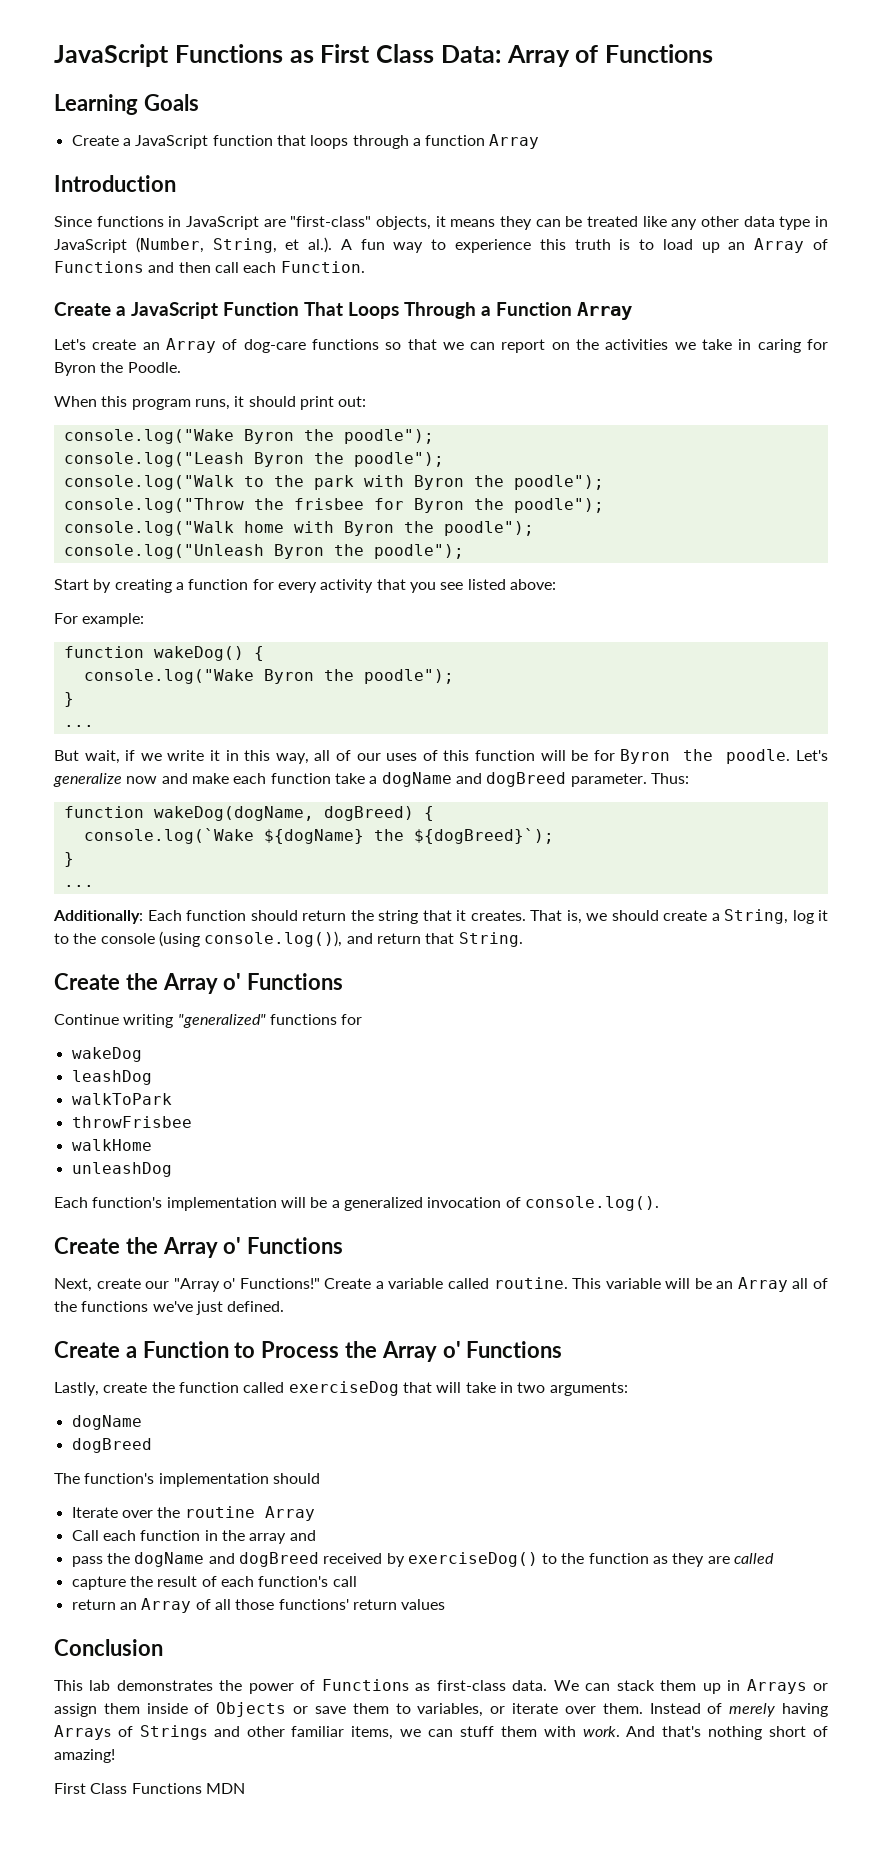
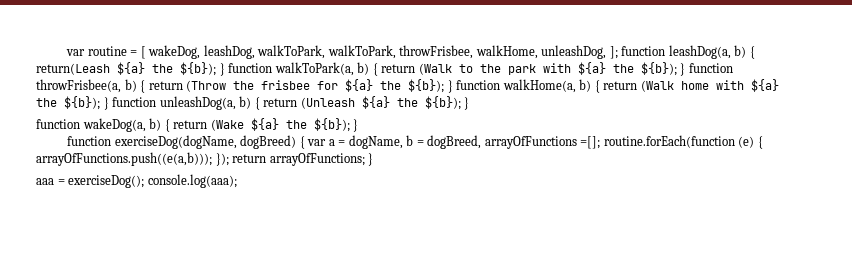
[54,44,713,67] [54,94,199,115] [71,134,540,149] [54,175,176,192] [54,216,828,230] [54,237,829,253] [54,261,365,273] [54,302,632,320] [54,338,828,353] [54,362,181,376] [54,396,367,410] [63,429,434,444] [63,452,444,467] [63,475,604,490] [63,498,604,513] [63,521,534,536] [63,544,464,559] [54,579,556,593] [54,613,145,627] [63,646,264,661] [83,669,454,684] [63,692,74,707] [63,725,94,727] [54,749,828,764] [53,772,689,787] [63,806,434,821] [83,828,554,844] [63,852,74,867] [63,885,94,887] [53,909,828,924] [54,931,523,947] [54,973,344,994] [54,1014,363,1028] [71,1047,142,1062] [71,1070,152,1085] [71,1093,172,1105] [71,1116,192,1128] [71,1139,152,1151] [71,1162,172,1177] [54,1196,659,1211] [54,1237,344,1258] [54,1277,828,1292] [54,1301,285,1315] [54,1341,563,1362] [54,1381,628,1396] [71,1415,142,1430] [71,1438,152,1453] [54,1473,320,1487] [71,1506,315,1521] [71,1530,316,1544] [71,1552,775,1567] [71,1576,357,1590] [71,1598,446,1613] [54,1639,163,1656] [54,1679,829,1694] [54,1702,829,1717] [54,1725,828,1740] [54,1749,115,1763] [54,1783,245,1794] JavaScript Functions as First Class Data: Array of Functions // Learning Goals // Create a JavaScript function that loops through a function Array // Introduction // Since functions in JavaScript are "first-class" objects, it means they can be treated like any other data type in JavaScript (Number, String, et al.). A fun way to experience this truth is to load up an Array of Functions and then call each Function. // Create a JavaScript Function That Loops Through a Function Array // Let's create an Array of dog-care functions so that we can report on the activities we take in caring for Byron the Poodle. // When this program runs, it should print out: // console.log("Wake Byron the poodle"); // console.log("Leash Byron the poodle"); // console.log("Walk to the park with Byron the poodle"); // console.log("Throw the frisbee for Byron the poodle"); // console.log("Walk home with Byron the poodle"); // console.log("Unleash Byron the poodle"); // Start by creating a function for every activity that you see listed above: // For example: // function wakeDog() { // console.log("Wake Byron the poodle"); // } // ... // But wait, if we write it in this way, all of our uses of this function will be for Byron the poodle. Let's generalize now and make each function take a dogName and dogBreed parameter. Thus: // function wakeDog(dogName, dogBreed) { // console.log(`Wake ${dogName} the ${dogBreed}`); // } // ... // Additionally: Each function should return the string that it creates. That is, we should create a String, log it to the console (using console.log()), and return that String. // Create the Array o' Functions // Continue writing "generalized" functions for // wakeDog // leashDog // walkToPark // throwFrisbee // walkHome // unleashDog // Each function's implementation will be a generalized invocation of console.log(). // Create the Array o' Functions // Next, create our "Array o' Functions!" Create a variable called routine. This variable will be an Array all of the functions we've just defined. // Create a Function to Process the Array o' Functions // Lastly, create the function called exerciseDog that will take in two arguments: // dogName // dogBreed // The function's implementation should // Iterate over the routine Array // Call each function in the array and // pass the dogName and dogBreed received by exerciseDog() to the function as they are called // capture the result of each function's call // return an Array of all those functions' return values // Conclusion // This lab demonstrates the power of Functions as first-class data. We can stack them up in Arrays or assign them inside of Objects or save them to variables, or iterate over them. Instead of merely having Arrays of Strings and other familiar items, we can stuff them with work. And that's nothing short of amazing! // First Class Functions MDN -> [66,45,755,59] [36,62,733,76] [36,79,779,93] [36,96,470,110] [36,118,359,132] [67,135,763,149] [36,152,374,166] [36,174,237,188] var routine = [ wakeDog, leashDog, walkToPark, walkToPark, throwFrisbee, walkHome, unleashDog, ]; function leashDog(a, b) { return(Leash ${a} the ${b}); } function walkToPark(a, b) { return (Walk to the park with ${a} the ${b}); } function throwFrisbee(a, b) { return (Throw the frisbee for ${a} the ${b}); } function walkHome(a, b) { return (Walk home with ${a} the ${b}); } function unleashDog(a, b) { return (Unleash ${a} the ${b}); } // function wakeDog(a, b) { return (Wake ${a} the ${b}); } // function exerciseDog(dogName, dogBreed) { var a = dogName, b = dogBreed, arrayOfFunctions =[]; routine.forEach(function (e) { arrayOfFunctions.push((e(a,b))); }); return arrayOfFunctions; } // aaa = exerciseDog(); console.log(aaa);

